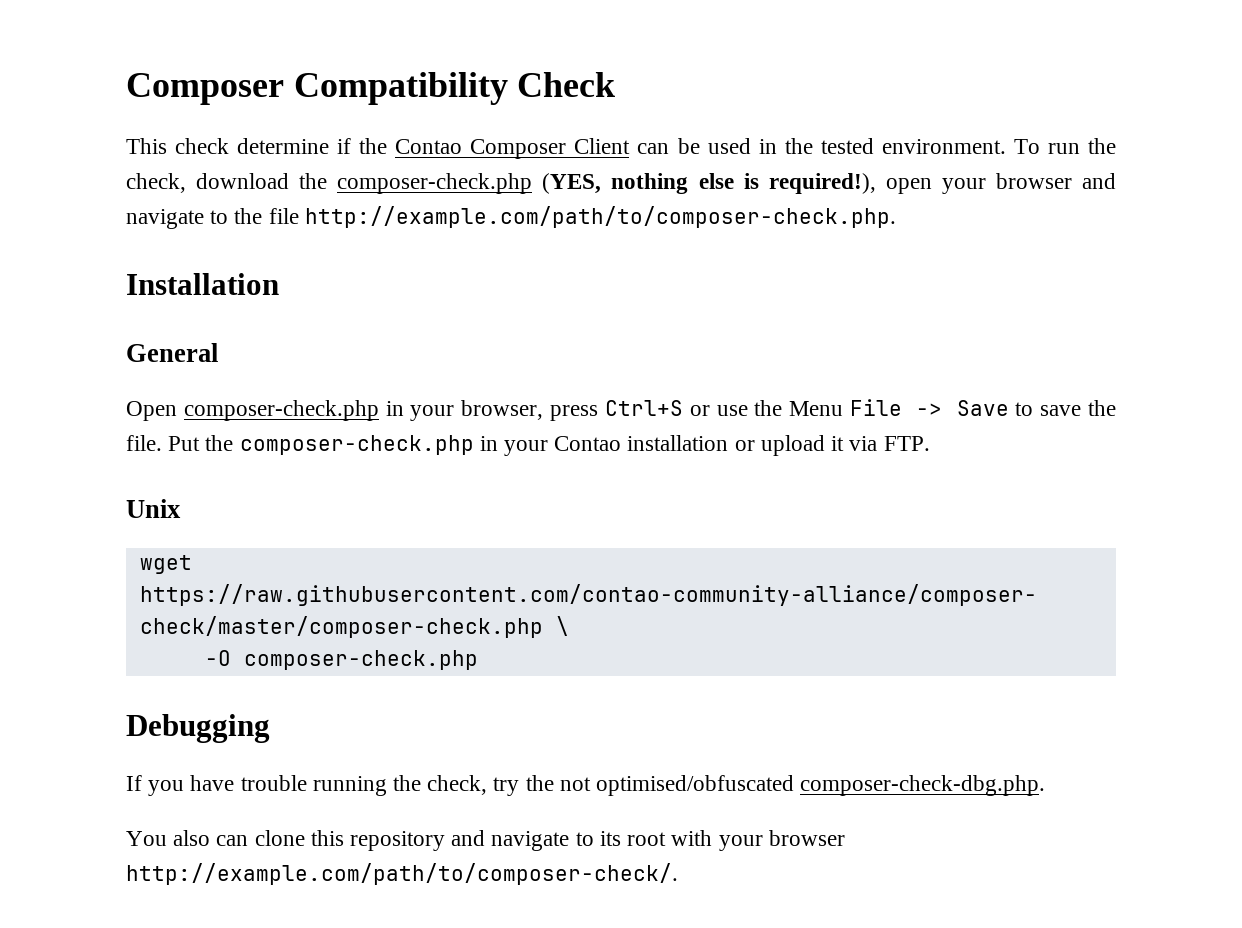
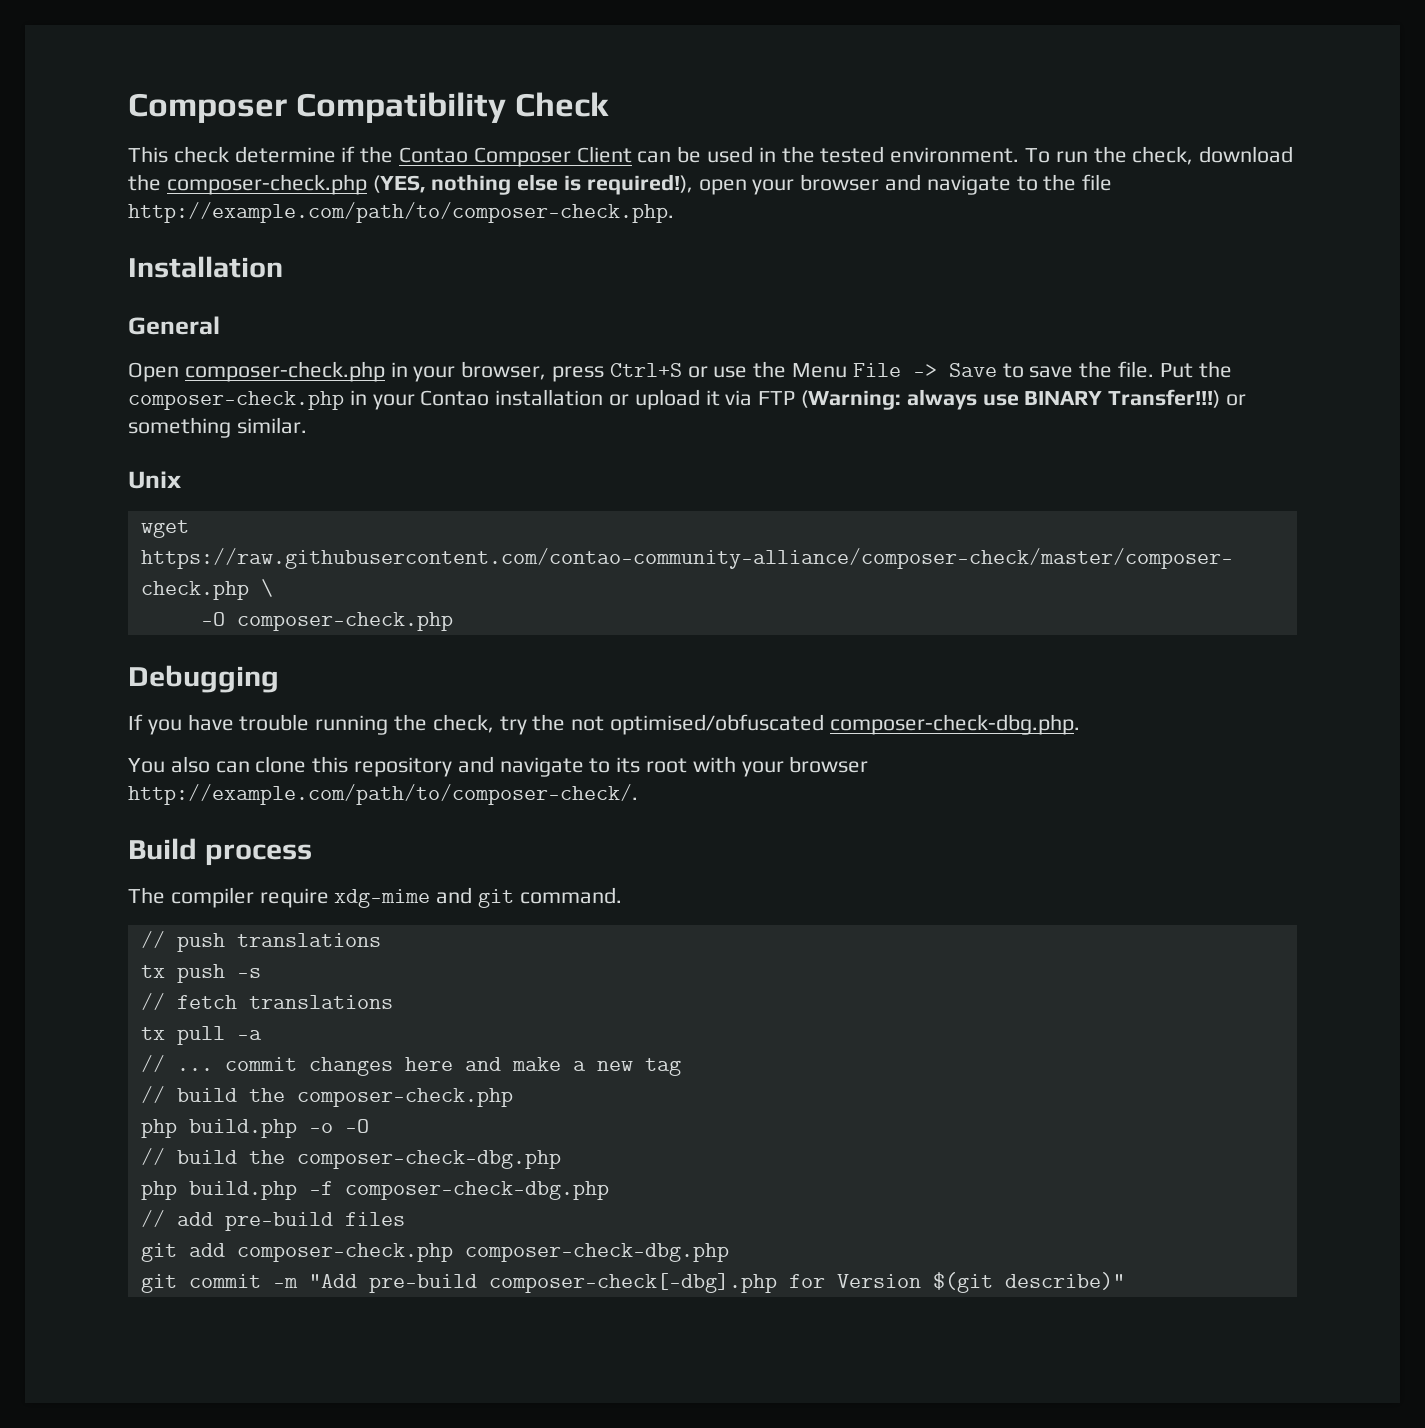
[883,436,930,451] FTP. -> [758,389,1247,410] [128,417,307,438] FTP (Warning: always use BINARY Transfer!!!) or something similar.
(678, 874) none -> [128,838,312,866] [128,887,622,908] [140,931,381,952] [140,964,261,983] [140,993,393,1010] [140,1026,262,1045] [140,1055,681,1076] [140,1086,513,1107] [140,1119,369,1138] [140,1148,561,1169] [140,1181,609,1200] [140,1210,405,1231] [140,1243,729,1262] [140,1272,1125,1293] // Build process // The compiler require xdg-mime and git command. // // push translations // tx push -s // // fetch translations // tx pull -a // // ... commit changes here and make a new tag // // build the composer-check.php // php build.php -o -O // // build the composer-check-dbg.php // php build.php -f composer-check-dbg.php // // add pre-build files // git add composer-check.php composer-check-dbg.php // git commit -m "Add pre-build composer-check[-dbg].php for Version $(git describe)"

